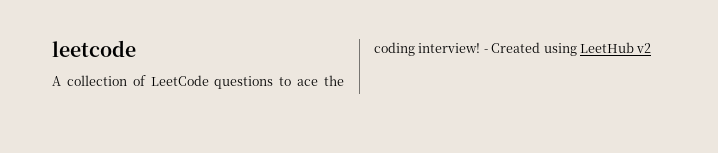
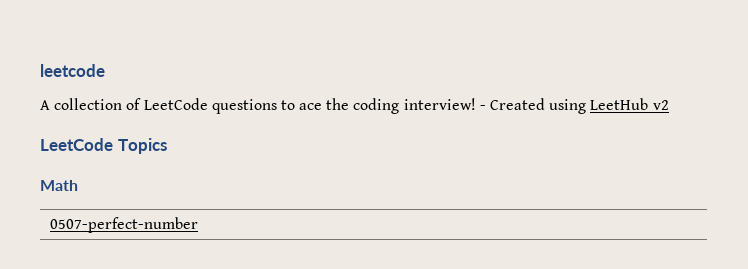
(652, 48) none -> [40,138,167,154] [40,180,78,191] [49,217,198,233] // LeetCode Topics // Math // 0507-perfect-number

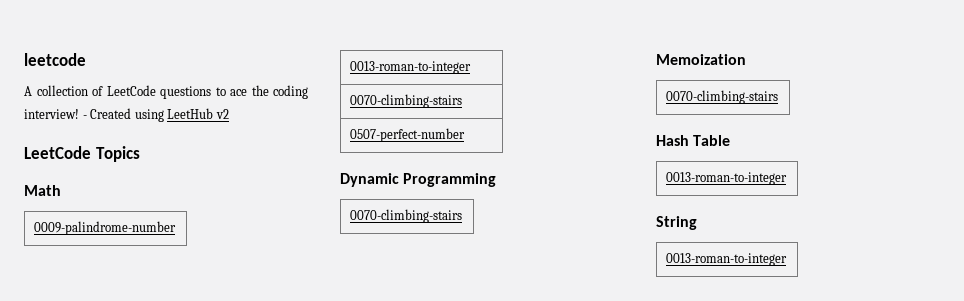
[49,217,198,233] 0507-perfect-number -> [34,221,177,235] [350,61,472,74] [350,94,463,108] [350,128,466,142] [340,173,497,187] [350,209,463,223] [656,54,746,65] [666,90,779,104] [656,135,731,146] [666,172,788,185] [656,216,697,230] [666,253,788,266] 0009-palindrome-number // 0013-roman-to-integer // 0070-climbing-stairs // 0507-perfect-number // Dynamic Programming // 0070-climbing-stairs // Memoization // 0070-climbing-stairs // Hash Table // 0013-roman-to-integer // String // 0013-roman-to-integer

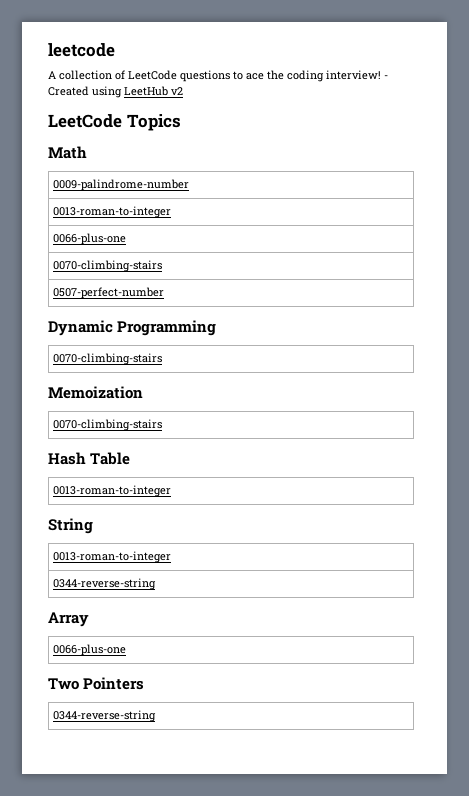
(472, 67) none -> [52,233,126,245] // 0066-plus-one
(788, 259) none -> [52,578,156,590] [48,612,89,627] [52,644,126,656] [48,677,145,690] [52,710,156,722] // 0344-reverse-string // Array // 0066-plus-one // Two Pointers // 0344-reverse-string

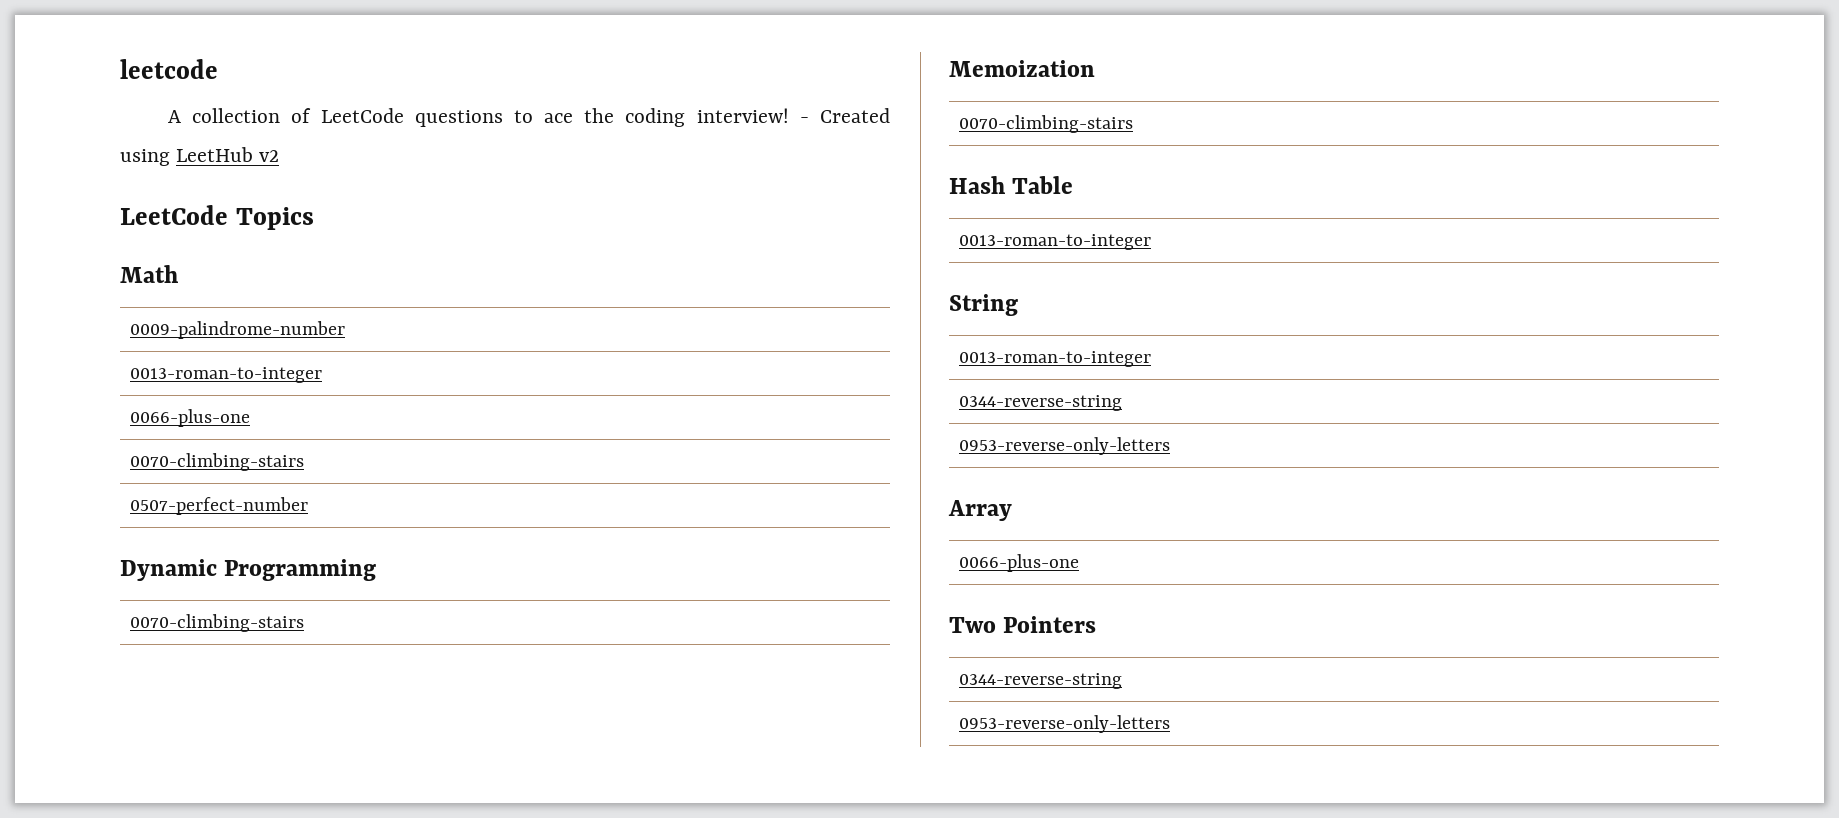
(156, 584) none -> [958,437,1170,455] // 0953-reverse-only-letters
(156, 716) none -> [958,715,1170,733] // 0953-reverse-only-letters

